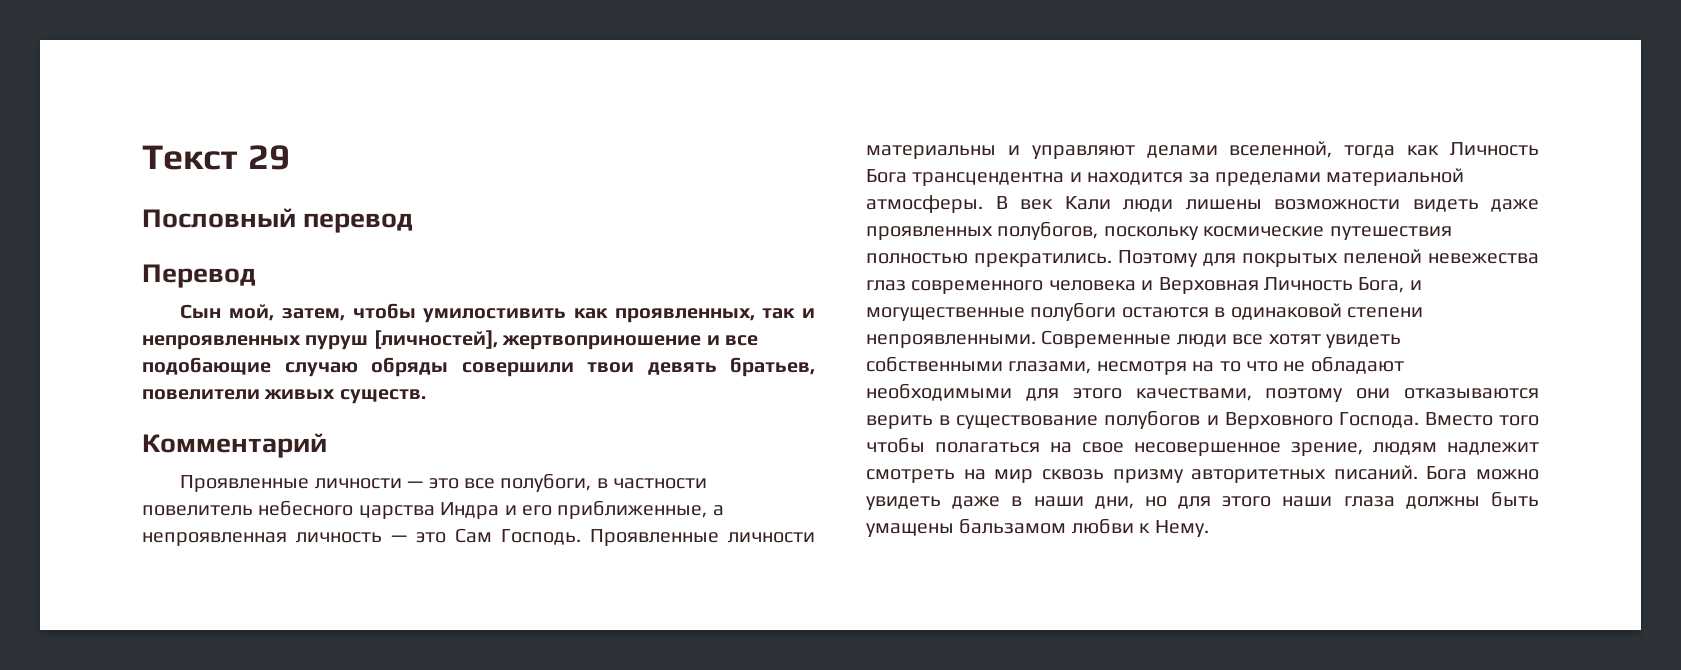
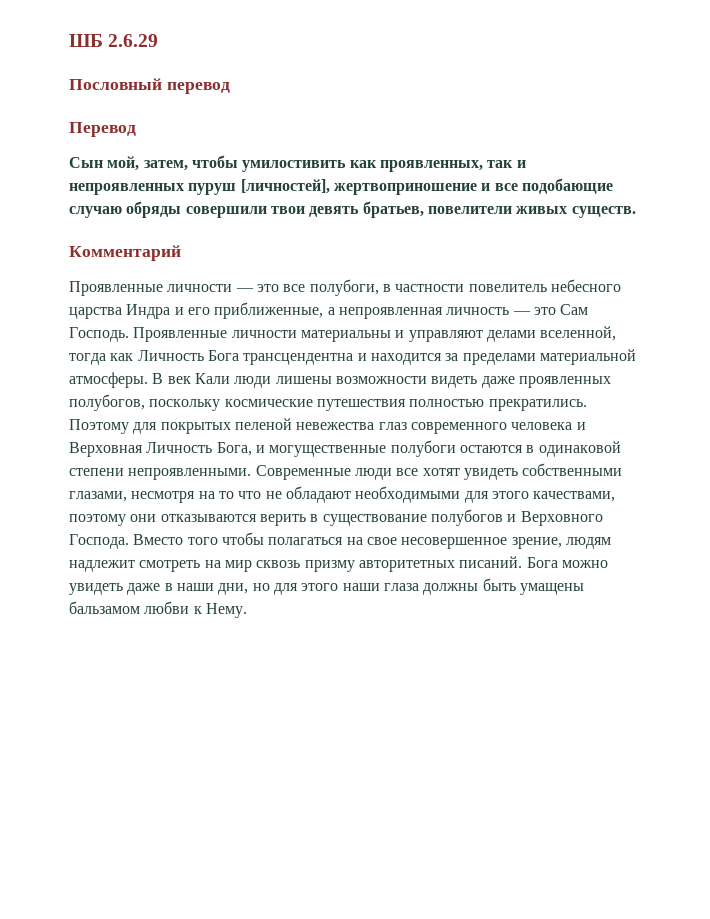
[142,145,290,170] Текст 29 -> [69,34,159,47] ШБ 2.6.29

